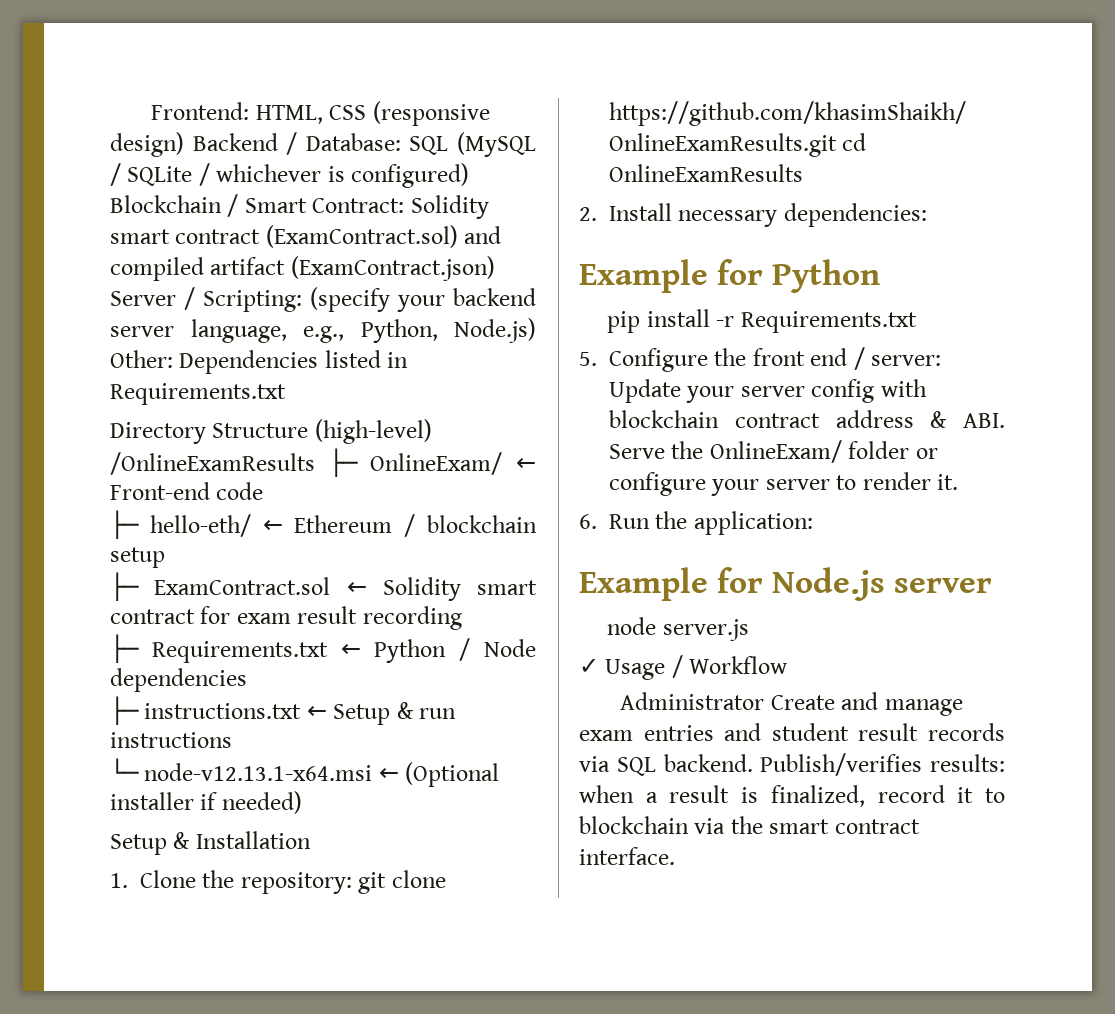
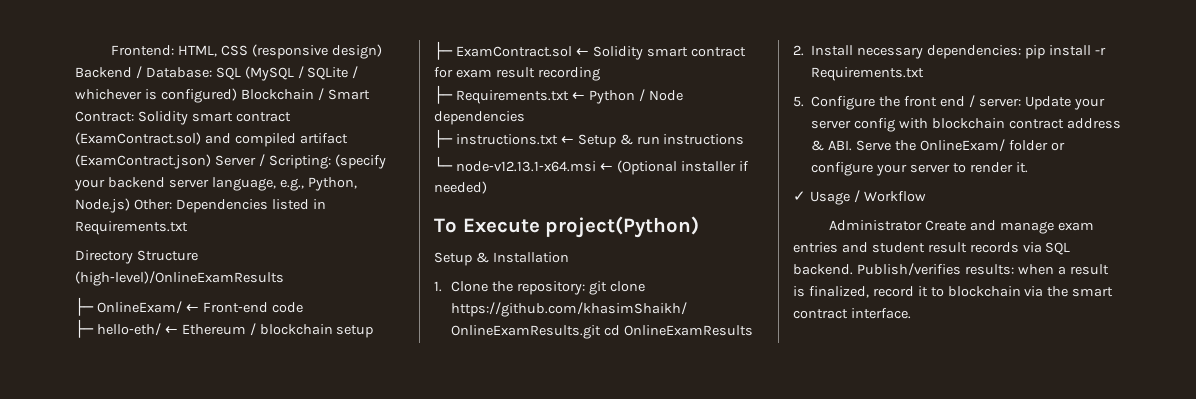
[314,419,432,444] [110,452,315,475] (high‑level) /OnlineExamResults -> [75,271,284,286] (high‑level)/OnlineExamResults //
(302, 802) none -> [434,216,700,238] // To Execute project(Python)
[579,259,881,293] // Example for Python // -> (1022, 52) none
[579,511,813,535] [579,567,993,601] [607,617,749,641] // 6. Run the application: // Example for Node.js server // node server.js -> (1028, 167) none

